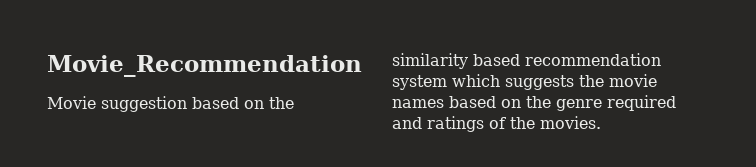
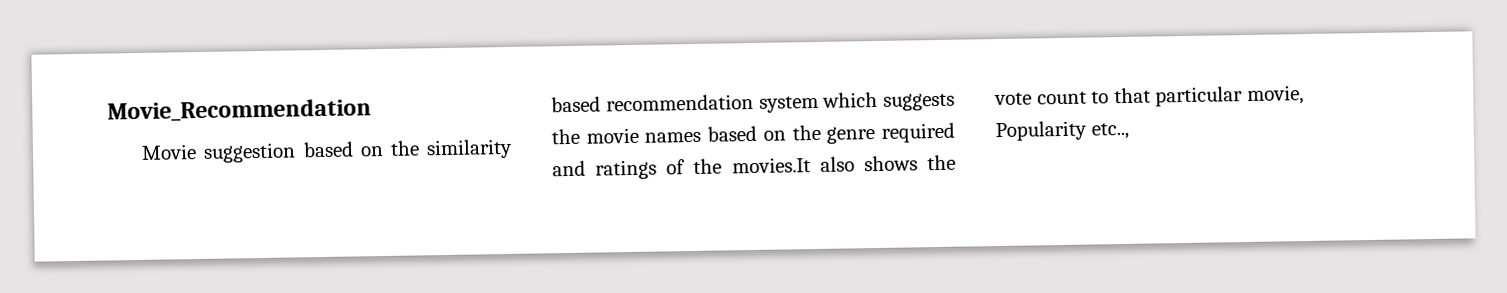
[540,116,601,129] movies. -> [731,154,956,174] [994,85,1304,107] [995,120,1129,142] movies.It also shows the vote count to that particular movie, Popularity etc..,

